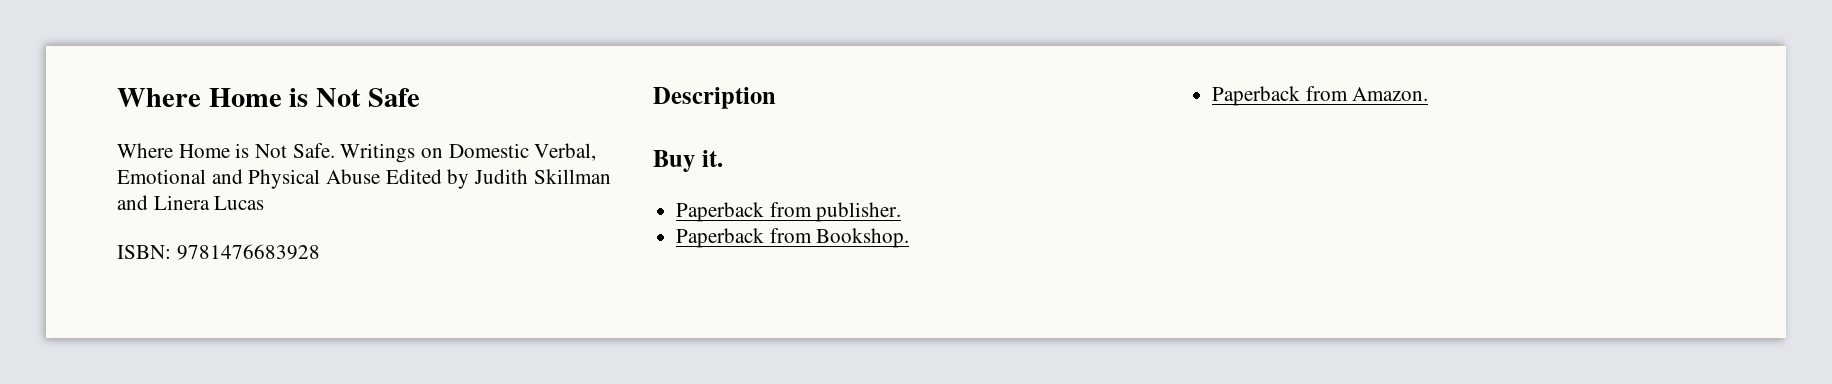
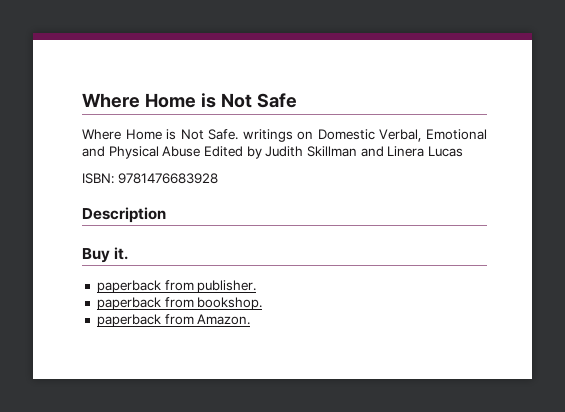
[340,143,416,163] Writings -> [242,129,293,142] writings
[676,202,765,222] Paperback -> [96,280,161,293] paperback
[676,228,910,248] [1212,86,1301,106] Paperback from Bookshop. // Paperback -> [96,297,263,310] [96,314,161,327] paperback from bookshop. // paperback

